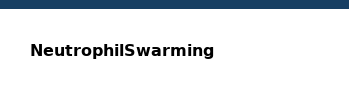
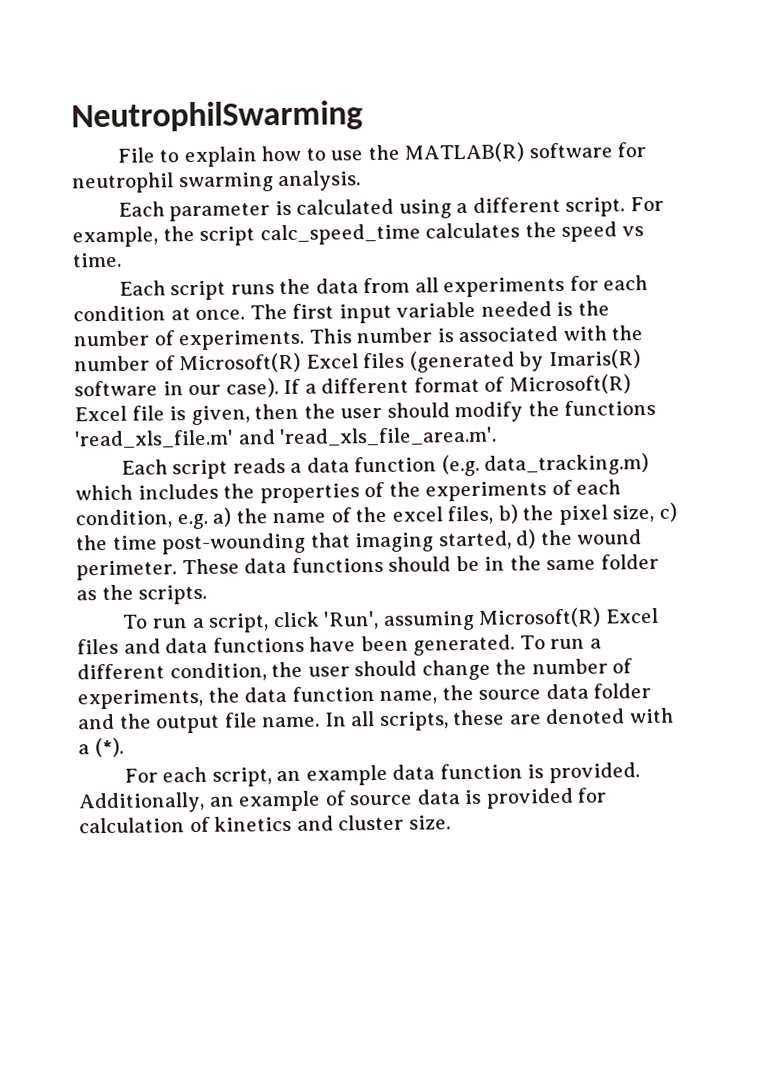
(214, 51) none -> [116,142,647,168] [72,170,362,194] [117,196,664,222] [72,221,644,248] [72,252,122,268] [118,275,649,301] [73,300,610,324] [73,325,644,351] [74,349,641,374] [74,374,631,398] [74,399,657,426] [74,426,498,450] [120,453,650,480] [75,479,622,504] [75,502,677,530] [76,529,643,555] [76,553,659,581] [76,584,208,605] [121,607,659,633] [77,634,602,656] [77,658,634,682] [77,683,652,710] [77,707,674,734] [78,737,124,758] [123,762,640,787] [78,787,607,814] [79,814,451,834] // File to explain how to use the MATLAB(R) software for neutrophil swarming analysis. // Each parameter is calculated using a different script. For example, the script calc_speed_time calculates the speed vs time. // Each script runs the data from all experiments for each condition at once. The first input variable needed is the number of experiments. This number is associated with the number of Microsoft(R) Excel files (generated by Imaris(R) software in our case). If a different format of Microsoft(R) Excel file is given, then the user should modify the functions 'read_xls_file.m' and 'read_xls_file_area.m'. // Each script reads a data function (e.g. data_tracking.m) which includes the properties of the experiments of each condition, e.g. a) the name of the excel files, b) the pixel size, c) the time post-wounding that imaging started, d) the wound perimeter. These data functions should be in the same folder as the scripts. // To run a script, click 'Run', assuming Microsoft(R) Excel files and data functions have been generated. To run a different condition, the user should change the number of experiments, the data function name, the source data folder and the output file name. In all scripts, these are denoted with a (*). // For each script, an example data function is provided. Additionally, an example of source data is provided for calculation of kinetics and cluster size.

